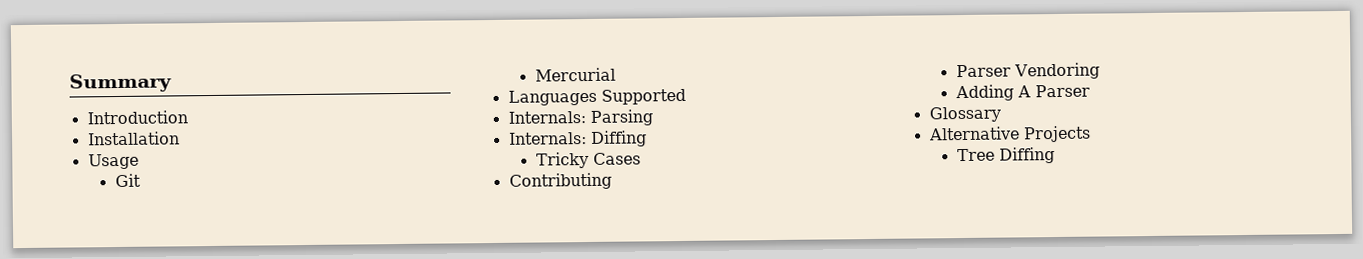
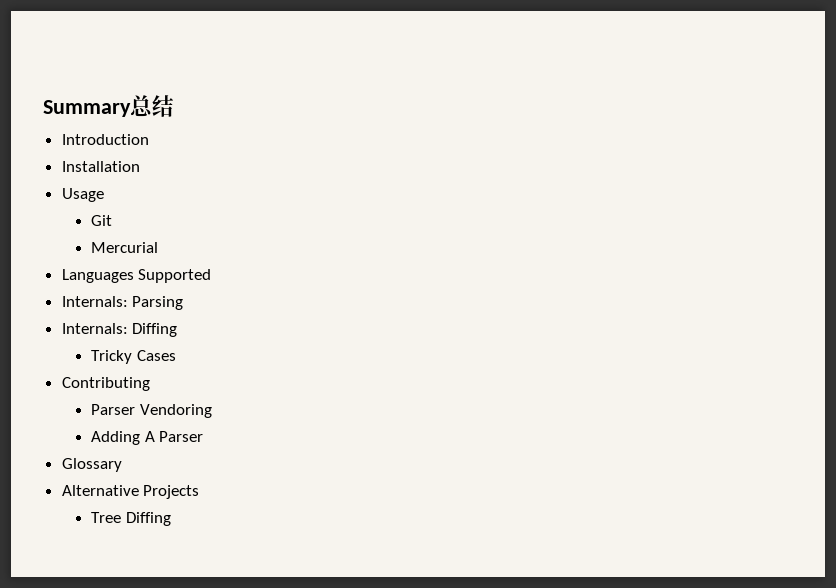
(172, 83) none -> [130,95,174,117] 总结

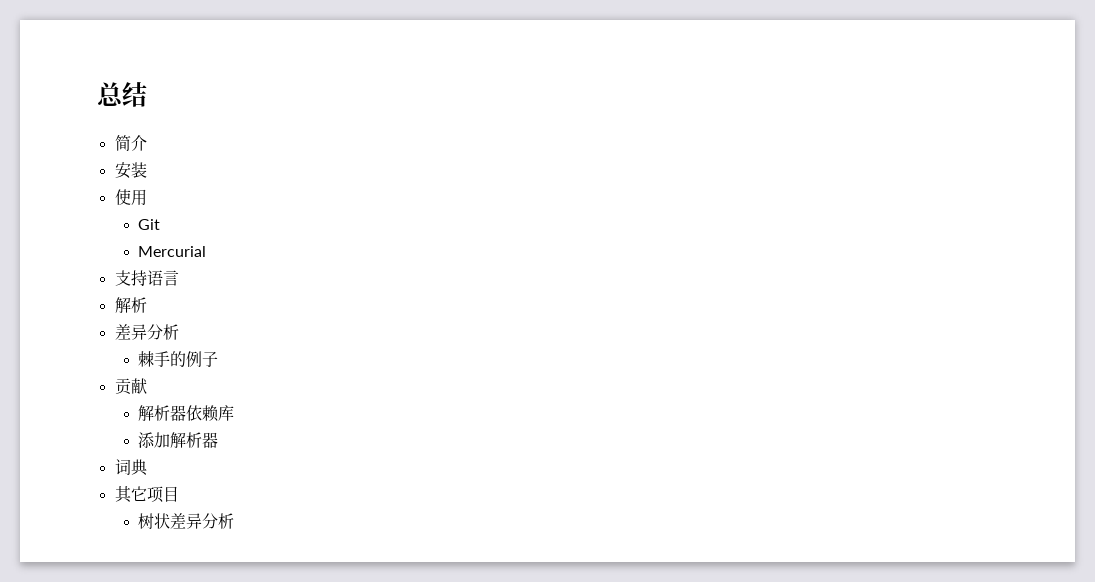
[43,100,131,117] Summary -> (97, 94) none
[61,134,149,145] [61,161,140,172] [61,188,104,202] Introduction // Installation // Usage -> [114,135,147,151] [114,162,147,179] [114,189,147,206] 简介 // 安装 // 使用
[61,269,212,283] [61,296,184,310] [61,323,178,337] [91,350,176,364] [61,377,150,391] [91,404,212,418] [91,431,204,445] [61,458,122,472] [61,485,200,499] [91,512,171,526] Languages Supported // Internals: Parsing // Internals: Diffing // Tricky Cases // Contributing // Parser Vendoring // Adding A Parser // Glossary // Alternative Projects // Tree Diffing -> [114,270,179,286] [114,297,147,313] [114,324,179,340] [138,351,219,367] [114,378,147,395] [138,405,235,422] [138,432,219,448] [114,459,148,476] [114,486,179,503] [138,513,235,529] 支持语言 // 解析 // 差异分析 // 棘手的例子 // 贡献 // 解析器依赖库 // 添加解析器 // 词典 // 其它项目 // 树状差异分析

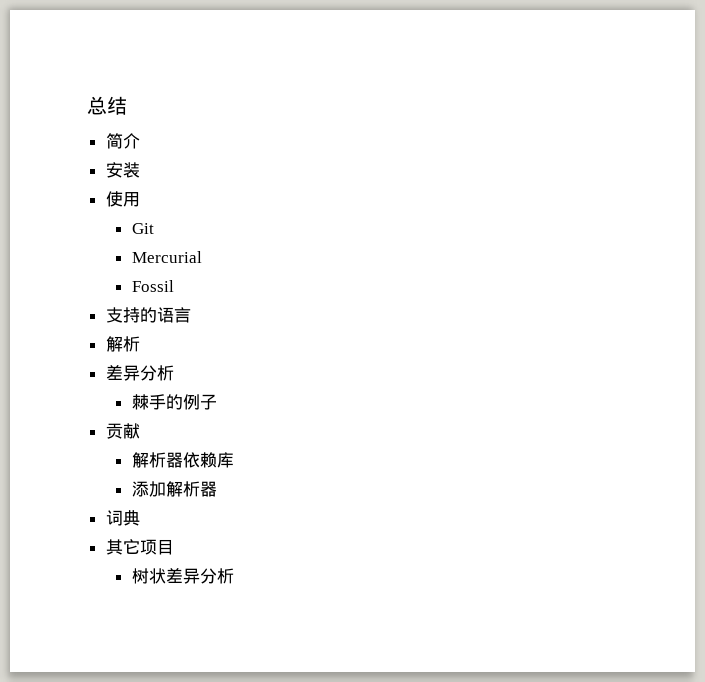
(207, 251) none -> [131,280,174,292] // Fossil
(147, 278) none -> [139,307,157,323] 的

